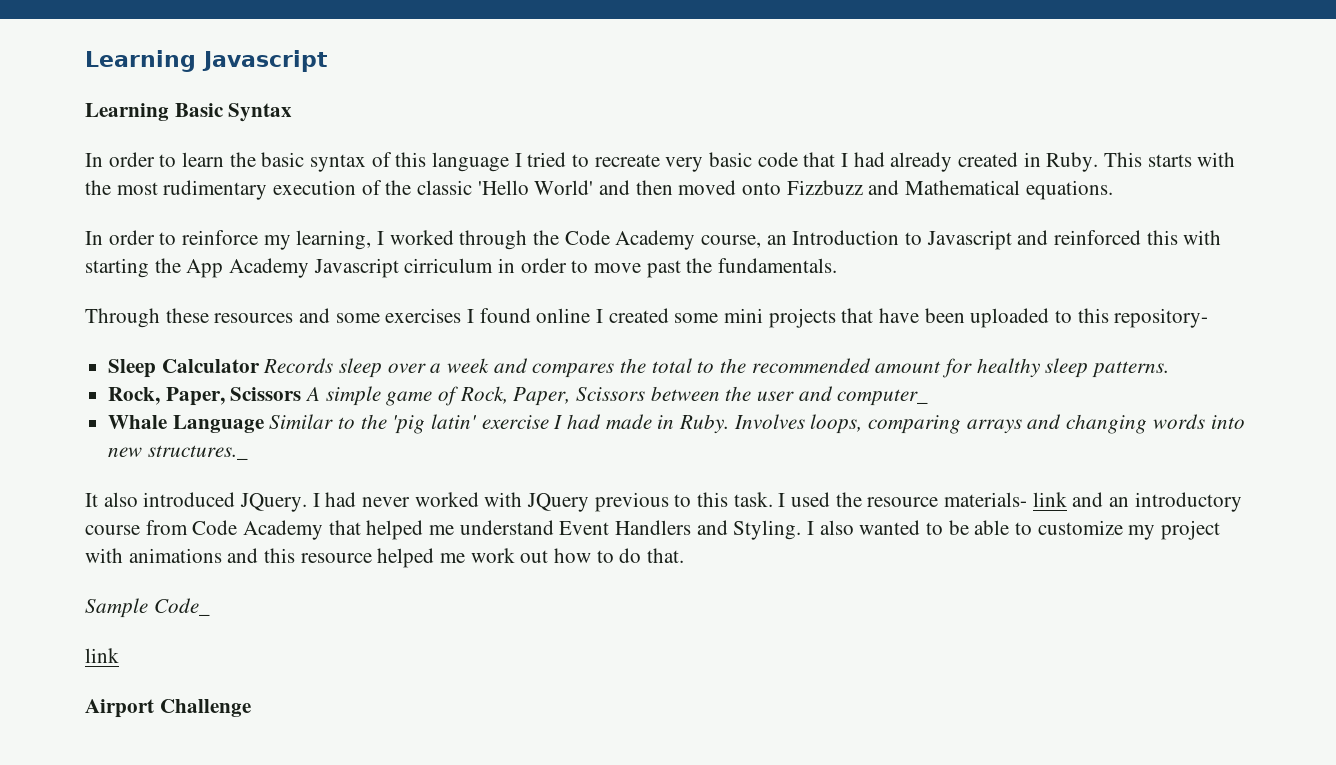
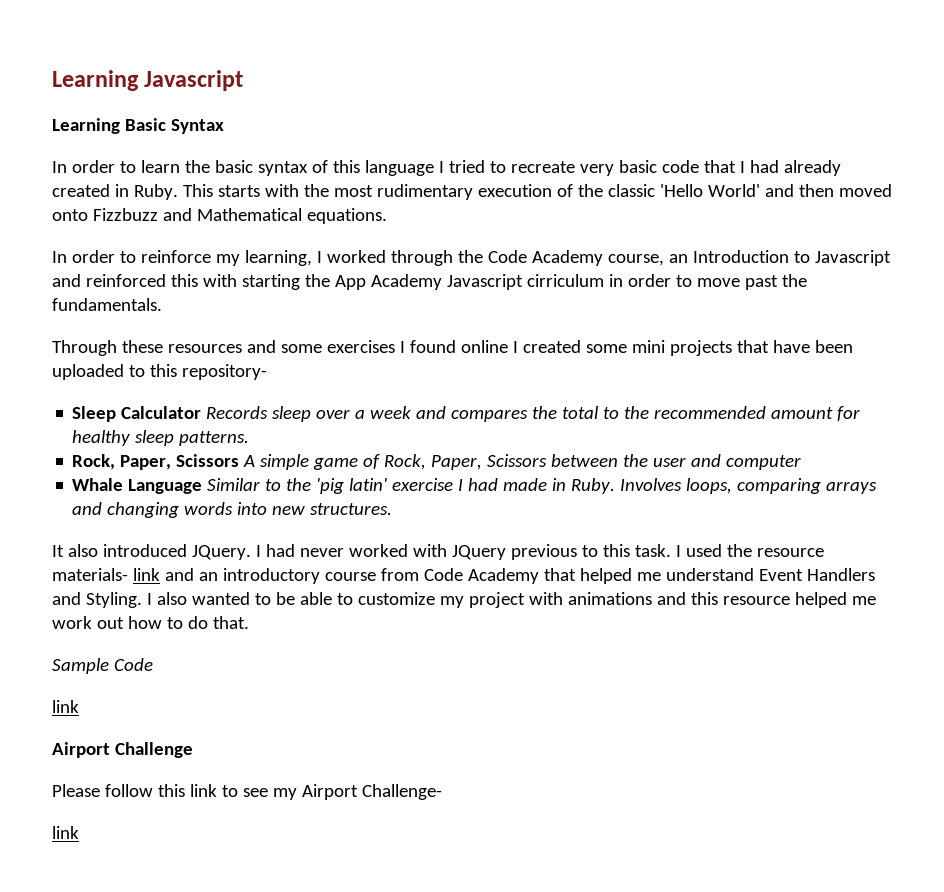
[837,389,929,406] computer_ -> [726,455,802,470] computer
[147,445,248,460] structures._ -> [310,503,393,515] structures.
[153,598,210,616] Code_ -> [113,658,153,671] Code
(251, 708) none -> [52,784,442,800] [52,826,79,839] // Please follow this link to see my Airport Challenge- // link

